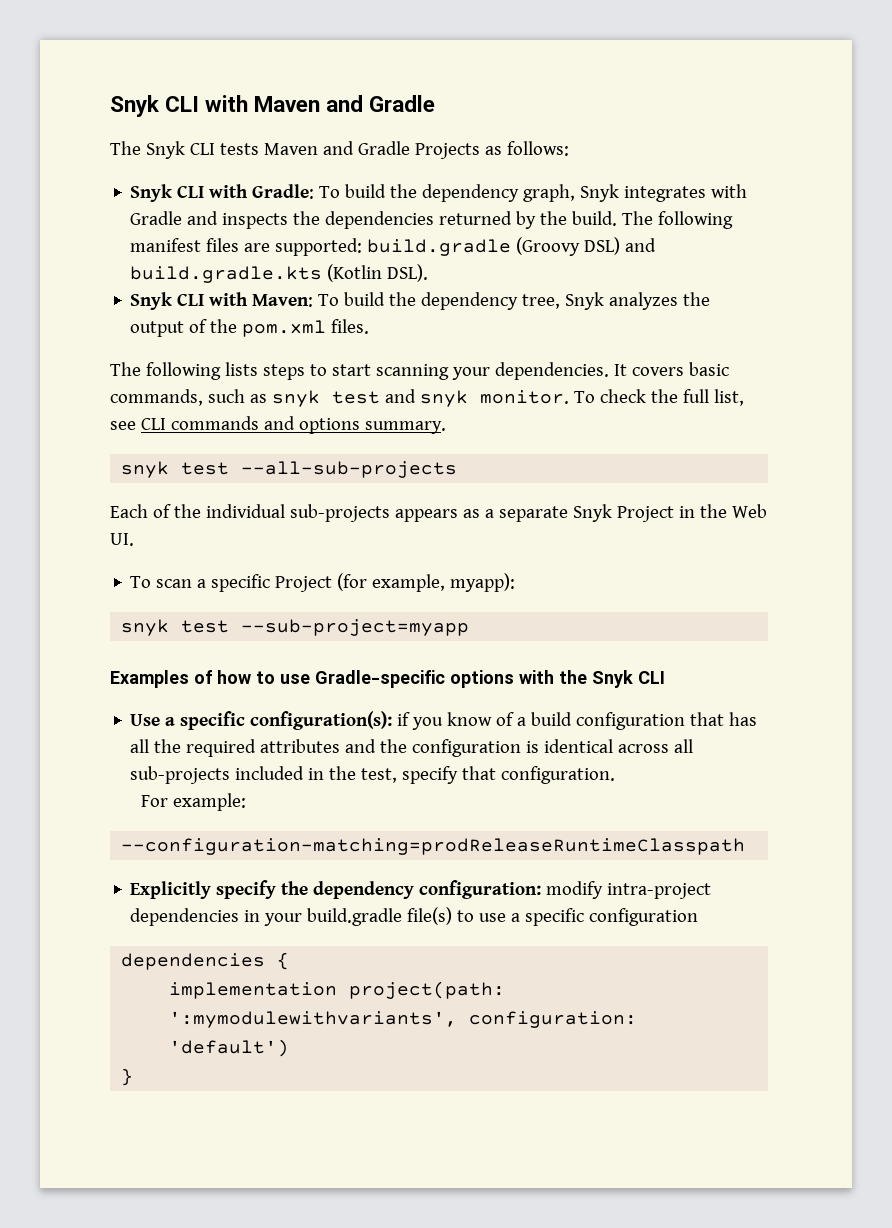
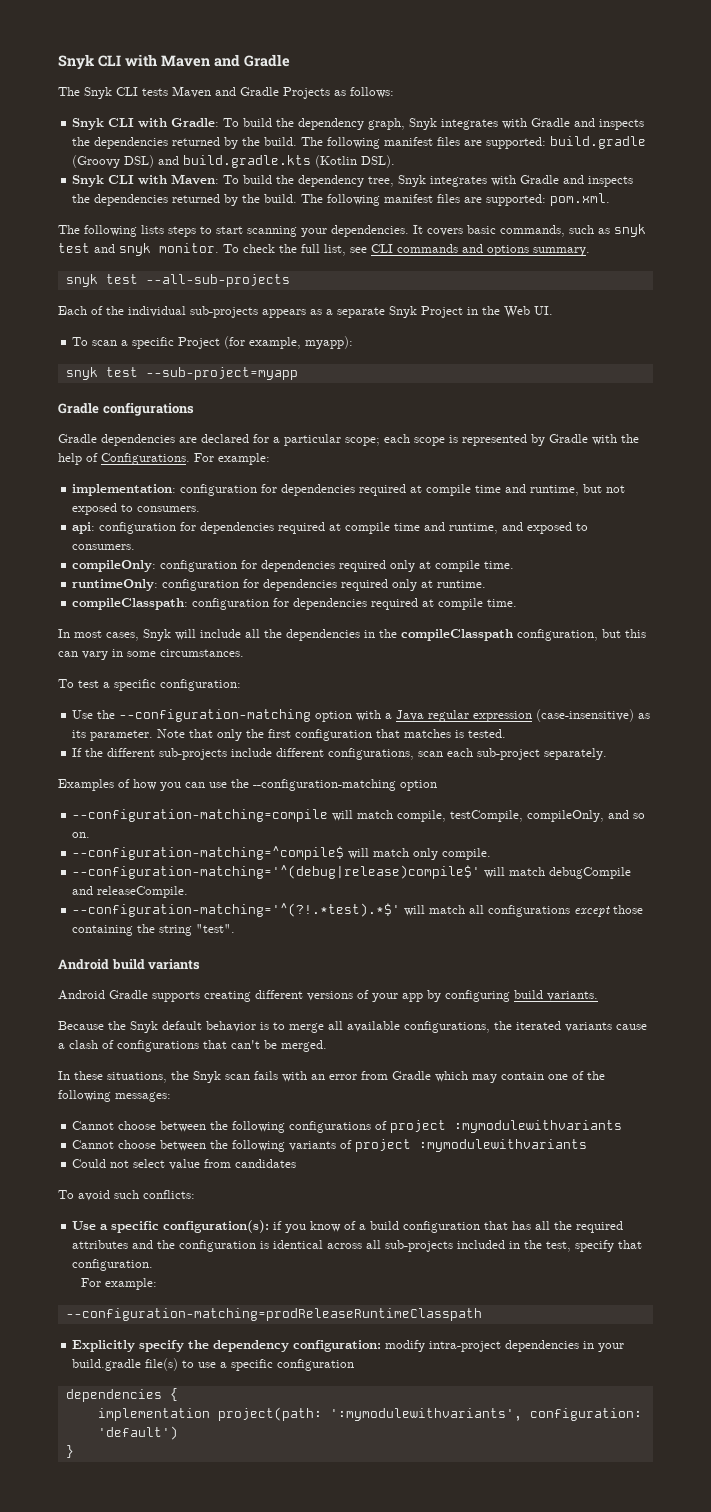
[609,292,711,310] [130,319,370,337] analyzes the output of the pom.xml files. -> [430,175,634,187] [72,193,611,206] integrates with Gradle and inspects the dependencies returned by the build. The following manifest files are supported: pom.xml.
[110,670,665,688] Examples of how to use Gradle-specific options with the Snyk CLI -> [58,402,194,416] [58,434,639,446] [58,453,270,465] [72,484,626,496] [72,503,201,515] [72,522,589,534] [72,544,136,550] [72,560,515,572] [72,579,487,591] [72,598,518,610] [58,629,646,641] [58,649,244,660] [58,679,241,691] [72,709,651,722] [72,729,507,741] [72,748,608,760] [58,779,437,791] [72,809,646,822] [72,832,91,838] [72,846,492,860] [72,865,632,879] [72,886,189,898] [72,903,644,917] [72,924,236,936] [58,959,201,970] [58,990,598,1002] [58,1021,647,1033] [58,1040,327,1052] [58,1071,605,1083] [58,1090,171,1102] [72,1120,623,1133] [72,1139,588,1152] [72,1159,297,1170] [58,1190,195,1201] Gradle configurations // Gradle dependencies are declared for a particular scope; each scope is represented by Gradle with the help of Configurations. For example: // implementation: configuration for dependencies required at compile time and runtime, but not exposed to consumers. // api: configuration for dependencies required at compile time and runtime, and exposed to consumers. // compileOnly: configuration for dependencies required only at compile time. // runtimeOnly: configuration for dependencies required only at runtime. // compileClasspath: configuration for dependencies required at compile time. // In most cases, Snyk will include all the dependencies in the compileClasspath configuration, but this can vary in some circumstances. // To test a specific configuration: // Use the --configuration-matching option with a Java regular expression (case-insensitive) as its parameter. Note that only the first configuration that matches is tested. // If the different sub-projects include different configurations, scan each sub-project separately. // Examples of how you can use the --configuration-matching option // --configuration-matching=compile will match compile, testCompile, compileOnly, and so on. // --configuration-matching=^compile$ will match only compile. // --configuration-matching='^(debug|release)compile$' will match debugCompile and releaseCompile. // --configuration-matching='^(?!.*test).*$' will match all configurations except those containing the string "test". // Android build variants // Android Gradle supports creating different versions of your app by configuring build variants. // Because the Snyk default behavior is to merge all available configurations, the iterated variants cause a clash of configurations that can't be merged. // In these situations, the Snyk scan fails with an error from Gradle which may contain one of the following messages: // Cannot choose between the following configurations of project :mymodulewithvariants // Cannot choose between the following variants of project :mymodulewithvariants // Could not select value from candidates // To avoid such conflicts:

